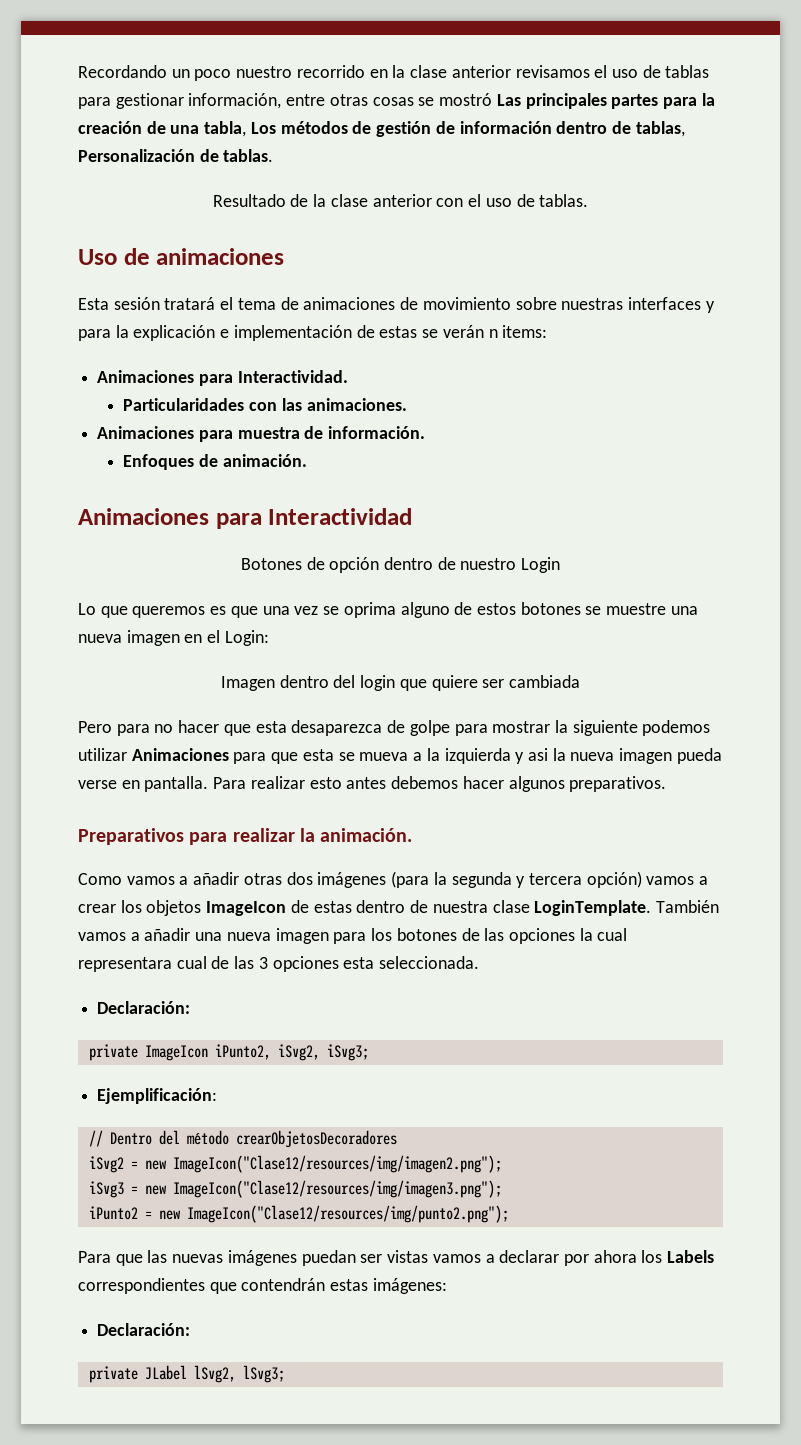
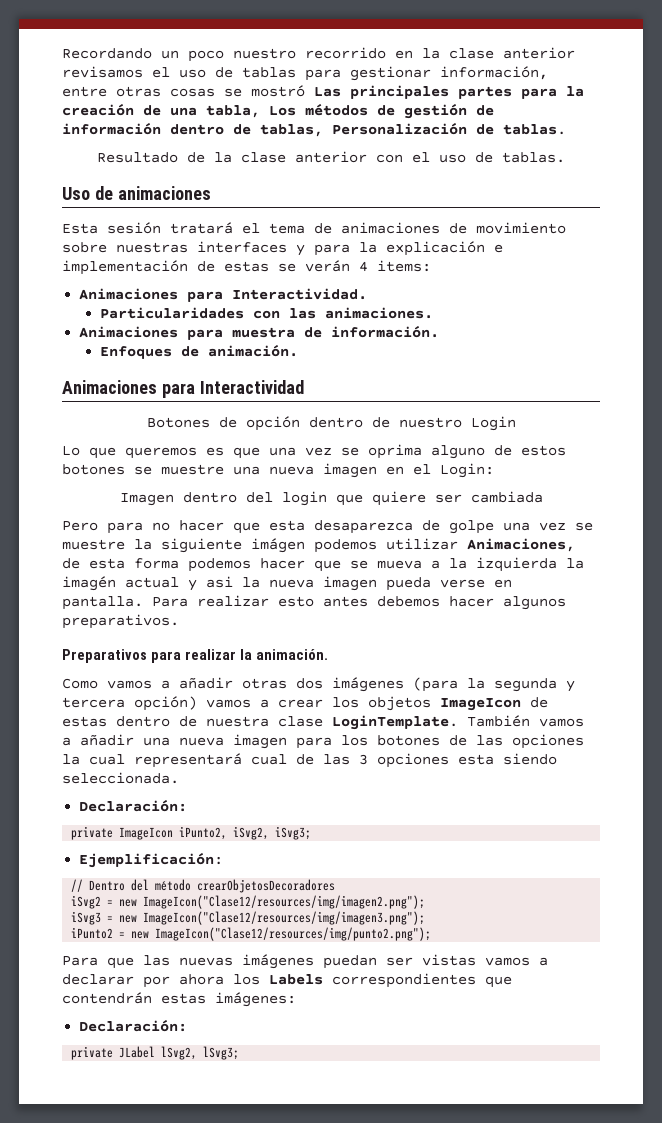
[488,329,498,338] n -> [359,261,368,272] 4
[454,721,551,736] para mostrar -> [503,522,593,531] [62,539,125,550] una vez se muestre
(638, 728) none -> [251,538,305,553] imágen
[131,748,334,764] Animaciones para que esta -> [467,538,575,552] [62,558,341,572] Animaciones, de esta forma podemos hacer que
(511, 756) none -> [566,558,584,569] [62,576,179,591] la imagén actual
[78,957,172,972] representara -> [134,753,242,768] representará
(375, 963) none -> [503,753,557,765] siendo

